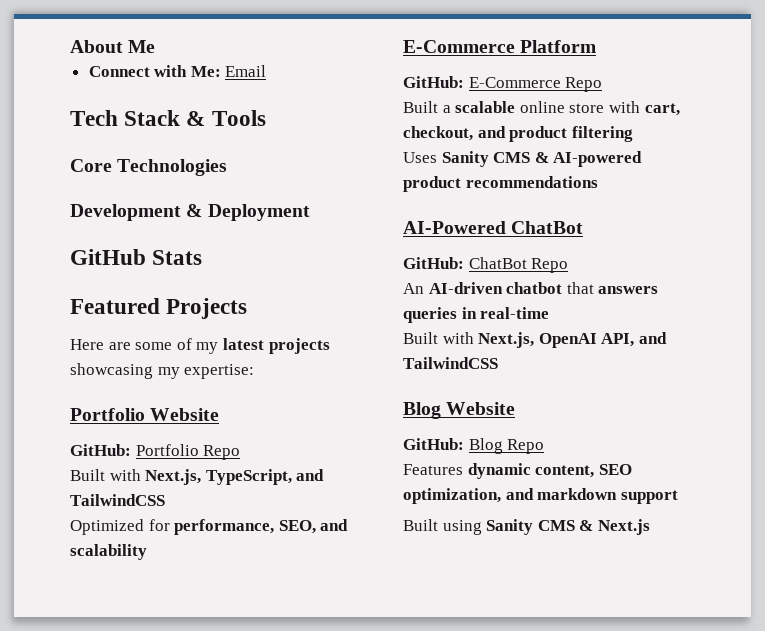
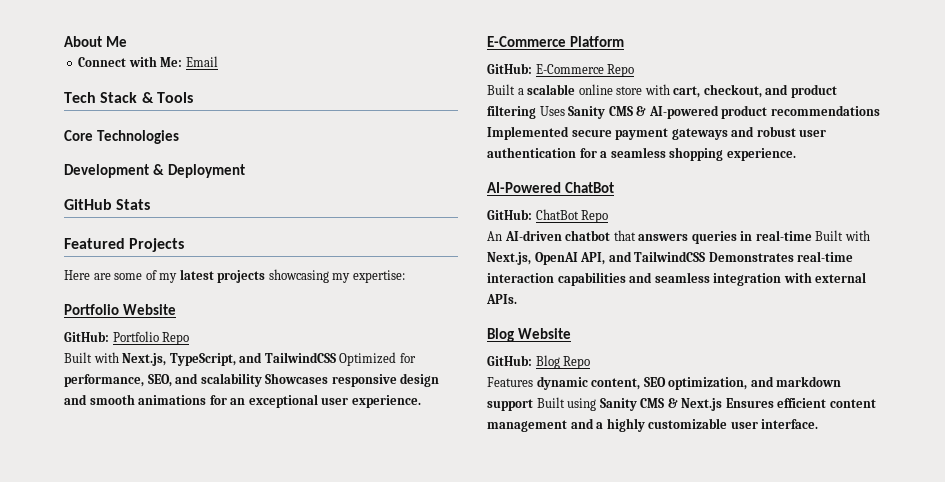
(165, 500) // -> (336, 357) none
(147, 552) none -> [265,373,440,387] [64,394,421,408] Showcases responsive design and smooth animations for an exceptional user experience.
(633, 134) // -> (536, 112) none
(598, 182) none -> [487,126,827,140] [487,147,796,161] Implemented secure payment gateways and robust user authentication for a seamless shopping experience.
(550, 313) // -> (812, 235) none
(498, 363) none -> [708,251,854,262] [487,272,867,286] [486,294,517,304] Demonstrates real-time interaction capabilities and seamless integration with external APIs.
(678, 497) // -> (533, 405) none
(650, 527) none -> [725,398,876,408] [487,418,819,432] Ensures efficient content management and a highly customizable user interface.

